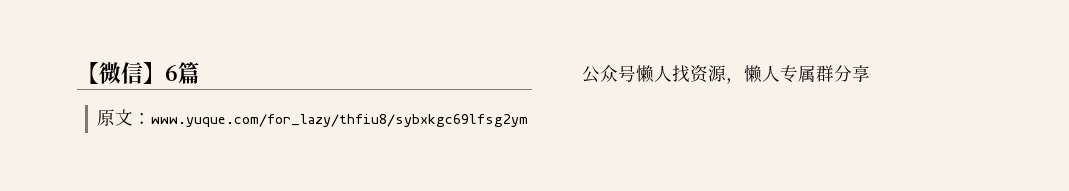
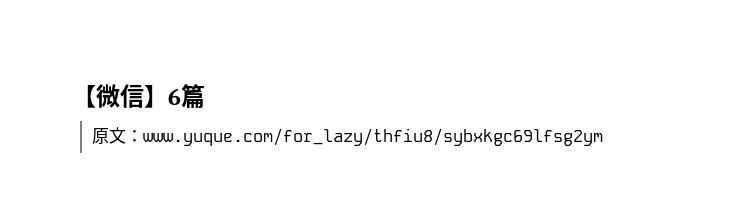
[582,65,870,84] // 公众号懒人找资源，懒人专属群分享 -> (603, 137) none

